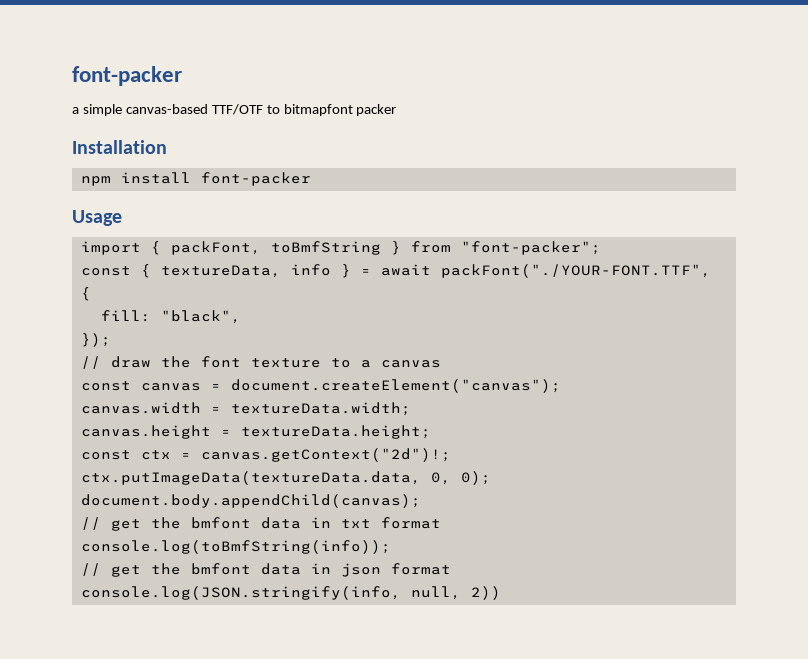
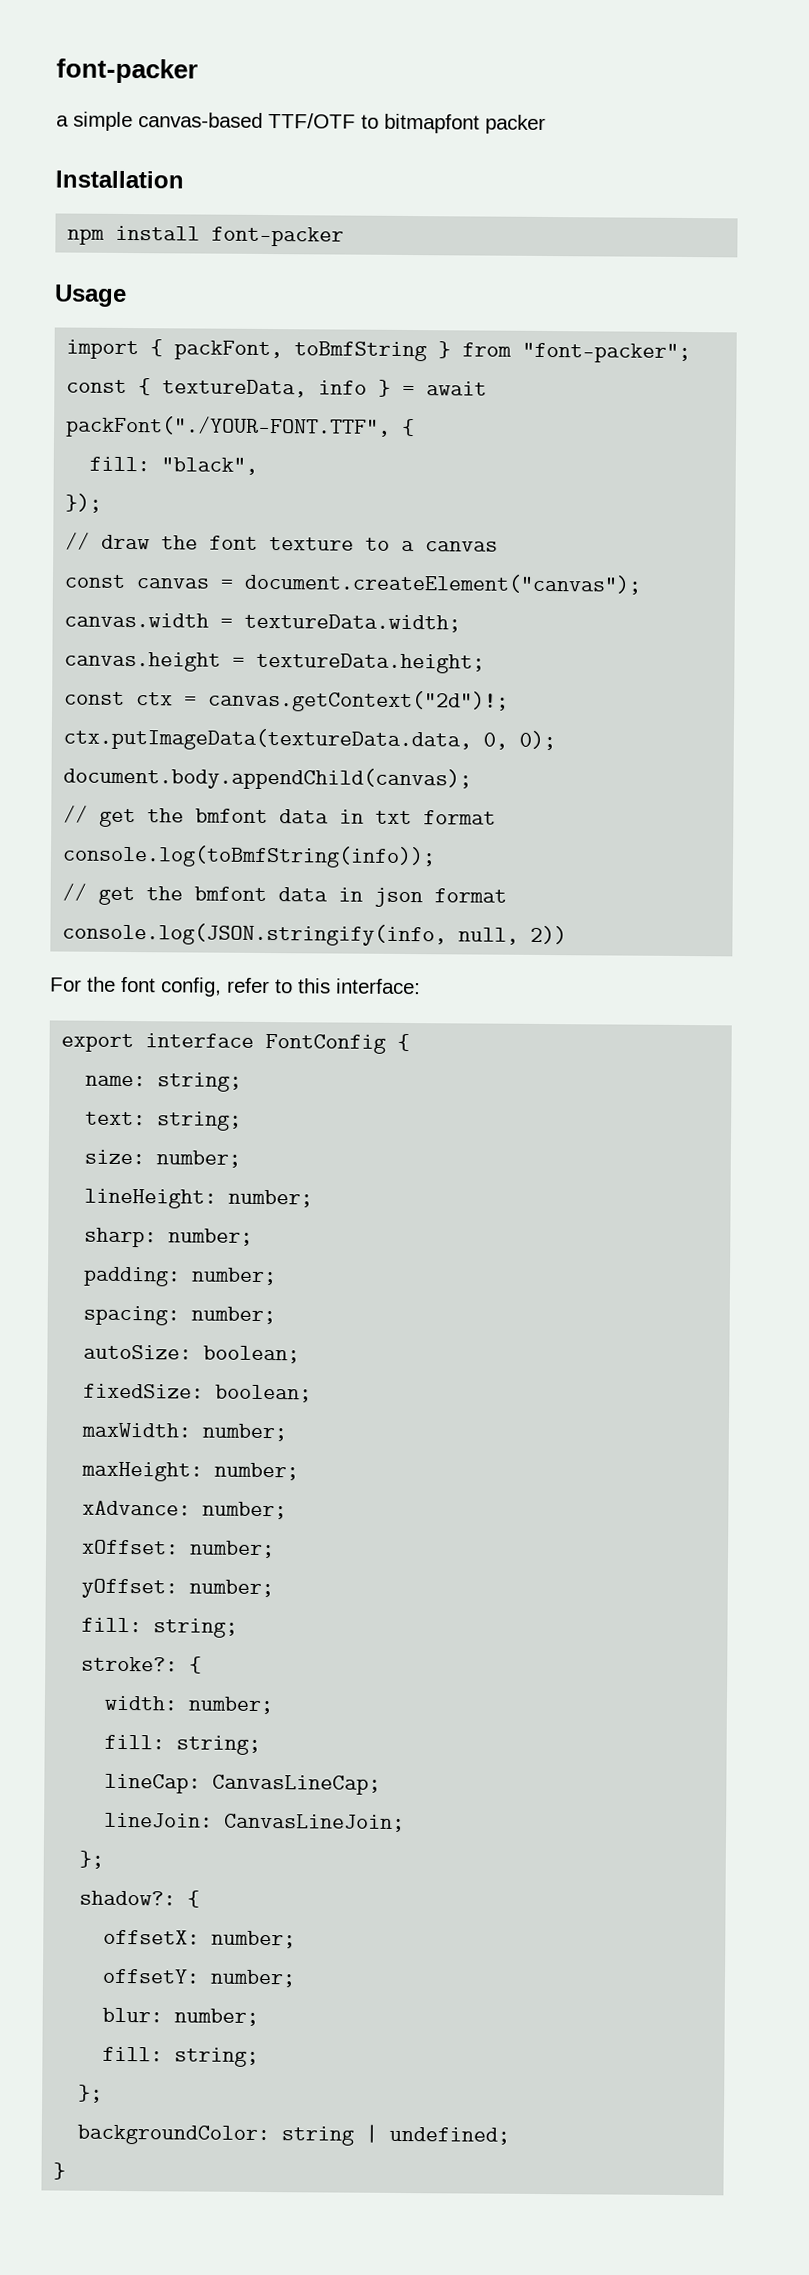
(501, 593) none -> [50,976,421,997] [61,1033,411,1054] [85,1072,243,1092] [85,1111,243,1131] [84,1149,242,1168] [84,1188,314,1209] [84,1227,254,1248] [83,1266,278,1287] [83,1305,277,1326] [83,1344,301,1364] [83,1383,313,1403] [81,1422,288,1442] [81,1461,300,1482] [82,1500,288,1520] [82,1539,276,1559] [81,1578,275,1599] [81,1617,239,1638] [81,1656,203,1674] [104,1695,274,1715] [104,1734,262,1755] [104,1773,382,1795] [104,1812,406,1833] [79,1850,105,1869] [79,1890,201,1908] [103,1929,297,1949] [102,1968,297,1988] [102,2007,260,2026] [102,2046,260,2067] [78,2084,104,2103] [77,2124,511,2146] [53,2162,67,2180] // For the font config, refer to this interface: // export interface FontConfig { // name: string; // text: string; // size: number; // lineHeight: number; // sharp: number; // padding: number; // spacing: number; // autoSize: boolean; // fixedSize: boolean; // maxWidth: number; // maxHeight: number; // xAdvance: number; // xOffset: number; // yOffset: number; // fill: string; // stroke?: { // width: number; // fill: string; // lineCap: CanvasLineCap; // lineJoin: CanvasLineJoin; // }; // shadow?: { // offsetX: number; // offsetY: number; // blur: number; // fill: string; // }; // backgroundColor: string | undefined; // }

